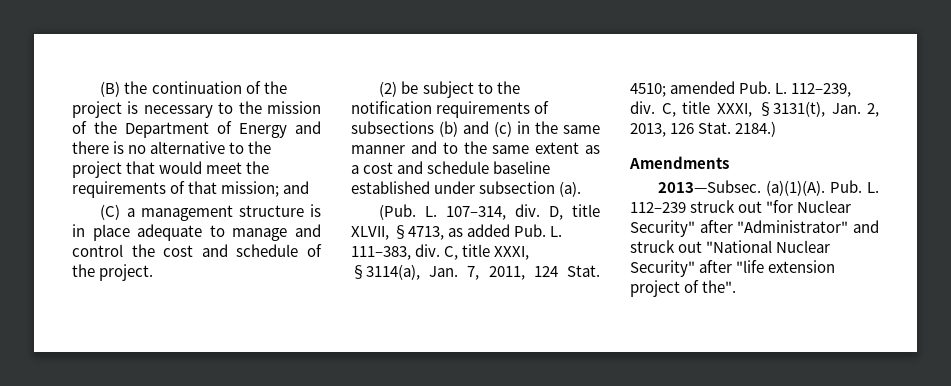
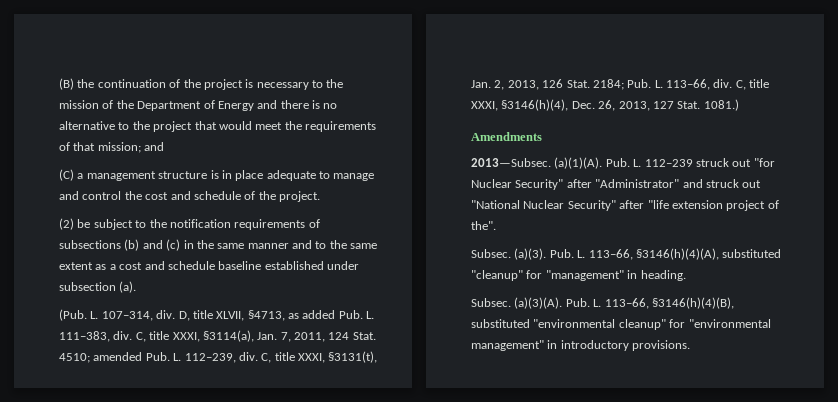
[735,121,777,137] 2184.) -> [592,79,770,90] [471,99,739,111] 2184; Pub. L. 113–66, div. C, title XXXI, §3146(h)(4), Dec. 26, 2013, 127 Stat. 1081.)
(737, 286) none -> [471,248,782,260] [471,270,686,281] [471,297,734,309] [471,319,771,330] [471,340,691,351] // Subsec. (a)(3). Pub. L. 113–66, §3146(h)(4)(A), substituted "cleanup" for "management" in heading. // Subsec. (a)(3)(A). Pub. L. 113–66, §3146(h)(4)(B), substituted "environmental cleanup" for "environmental management" in introductory provisions.

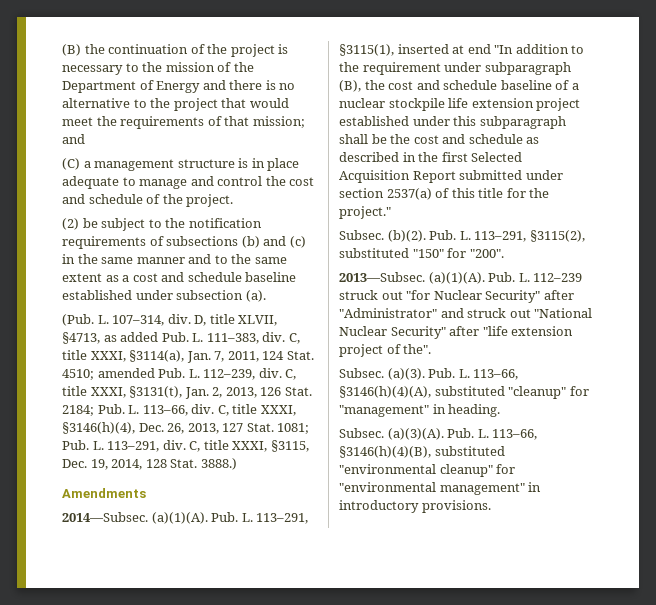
[703,99,739,111] [471,132,542,141] 1081.) // Amendments -> [277,423,310,434] [62,440,309,452] [62,458,237,470] [62,488,146,498] [62,512,309,524] [339,44,585,56] [339,62,571,75] [339,80,579,92] [339,98,581,111] [339,116,566,129] [339,134,540,144] [339,152,523,162] [339,170,563,183] [339,188,550,200] [339,206,391,219] [339,230,585,242] [339,248,504,258] 1081; Pub. L. 113–291, div. C, title XXXI, §3115, Dec. 19, 2014, 128 Stat. 3888.) // Amendments // 2014—Subsec. (a)(1)(A). Pub. L. 113–291, §3115(1), inserted at end "In addition to the requirement under subparagraph (B), the cost and schedule baseline of a nuclear stockpile life extension project established under this subparagraph shall be the cost and schedule as described in the first Selected Acquisition Report submitted under section 2537(a) of this title for the project." // Subsec. (b)(2). Pub. L. 113–291, §3115(2), substituted "150" for "200".

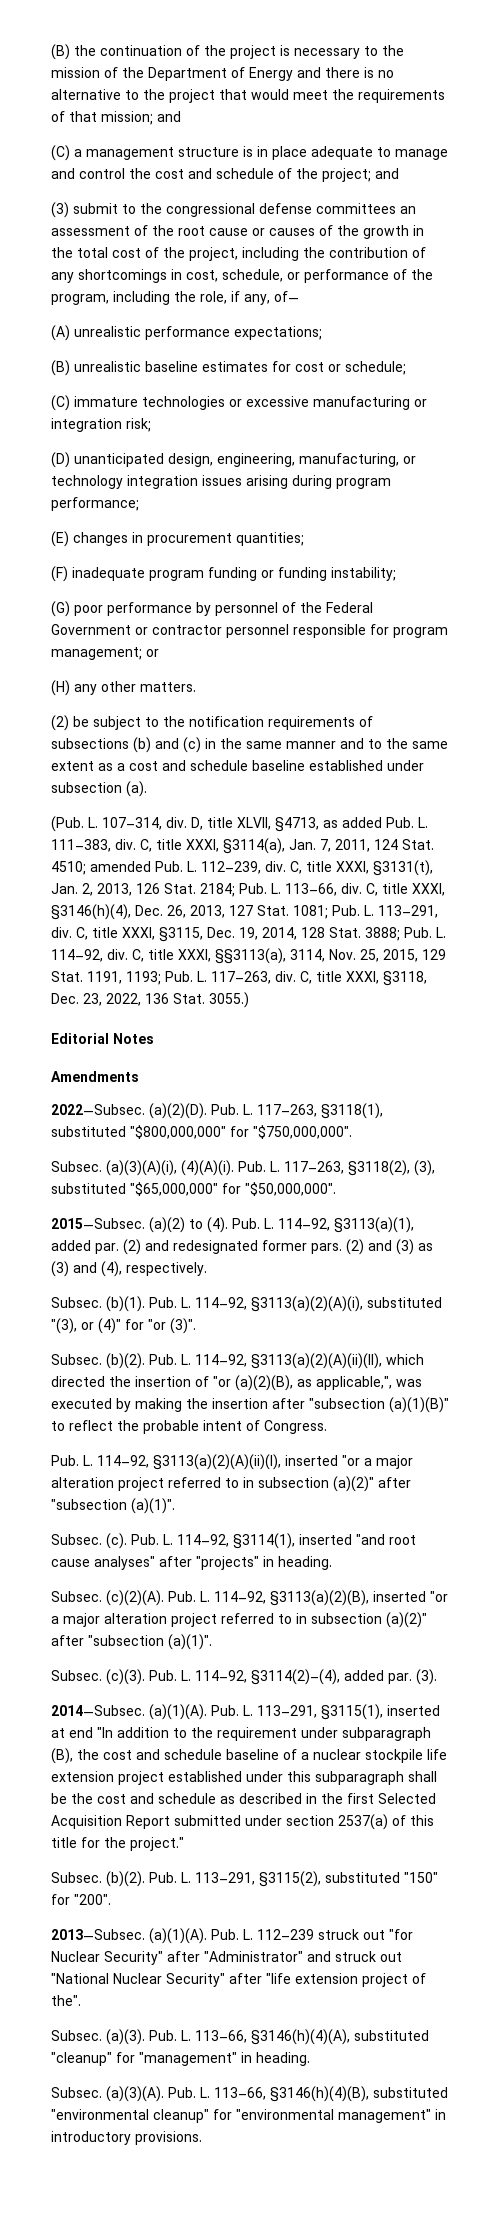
[186,194,234,207] project. -> [322,168,399,182] [51,202,416,218] [51,225,424,239] [51,247,426,261] [51,269,433,283] [51,291,299,305] [51,325,322,341] [51,360,406,376] [51,395,427,411] [51,418,151,432] [51,452,416,468] [51,475,391,489] [51,497,139,511] [51,531,304,547] [51,566,396,582] [51,601,373,617] [51,624,448,638] [51,647,159,660] [51,680,196,696] project; and // (3) submit to the congressional defense committees an assessment of the root cause or causes of the growth in the total cost of the project, including the contribution of any shortcomings in cost, schedule, or performance of the program, including the role, if any, of— // (A) unrealistic performance expectations; // (B) unrealistic baseline estimates for cost or schedule; // (C) immature technologies or excessive manufacturing or integration risk; // (D) unanticipated design, engineering, manufacturing, or technology integration issues arising during program performance; // (E) changes in procurement quantities; // (F) inadequate program funding or funding instability; // (G) poor performance by personnel of the Federal Government or contractor personnel responsible for program management; or // (H) any other matters.
[200,458,237,470] [62,488,146,498] 3888.) // Amendments -> [365,927,446,941] [51,948,446,964] [51,971,427,986] [51,992,249,1008] [51,1033,154,1044] [51,1071,139,1082] [51,1103,383,1119] [51,1125,352,1139] [51,1160,435,1176] [51,1182,336,1196] [51,1217,414,1233] [51,1239,433,1255] [51,1261,207,1277] [51,1296,442,1312] [51,1318,196,1334] [51,1353,424,1369] [51,1375,422,1391] [51,1397,449,1413] [51,1420,327,1434] [51,1454,413,1470] [51,1476,411,1492] [51,1498,175,1514] [51,1533,416,1549] [51,1556,332,1570] [51,1590,448,1606] [51,1612,427,1628] [51,1634,212,1650] [51,1669,437,1685] 3888; Pub. L. 114–92, div. C, title XXXI, §§3113(a), 3114, Nov. 25, 2015, 129 Stat. 1191, 1193; Pub. L. 117–263, div. C, title XXXI, §3118, Dec. 23, 2022, 136 Stat. 3055.) // Editorial Notes // Amendments // 2022—Subsec. (a)(2)(D). Pub. L. 117–263, §3118(1), substituted "$800,000,000" for "$750,000,000". // Subsec. (a)(3)(A)(i), (4)(A)(i). Pub. L. 117–263, §3118(2), (3), substituted "$65,000,000" for "$50,000,000". // 2015—Subsec. (a)(2) to (4). Pub. L. 114–92, §3113(a)(1), added par. (2) and redesignated former pars. (2) and (3) as (3) and (4), respectively. // Subsec. (b)(1). Pub. L. 114–92, §3113(a)(2)(A)(i), substituted "(3), or (4)" for "or (3)". // Subsec. (b)(2). Pub. L. 114–92, §3113(a)(2)(A)(ii)(II), which directed the insertion of "or (a)(2)(B), as applicable,", was executed by making the insertion after "subsection (a)(1)(B)" to reflect the probable intent of Congress. // Pub. L. 114–92, §3113(a)(2)(A)(ii)(I), inserted "or a major alteration project referred to in subsection (a)(2)" after "subsection (a)(1)". // Subsec. (c). Pub. L. 114–92, §3114(1), inserted "and root cause analyses" after "projects" in heading. // Subsec. (c)(2)(A). Pub. L. 114–92, §3113(a)(2)(B), inserted "or a major alteration project referred to in subsection (a)(2)" after "subsection (a)(1)". // Subsec. (c)(3). Pub. L. 114–92, §3114(2)–(4), added par. (3).

